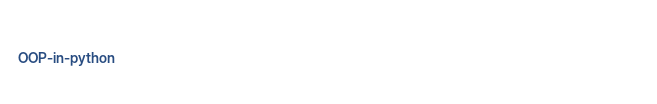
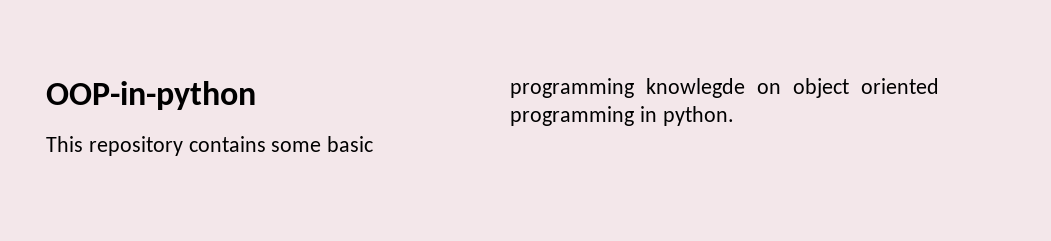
(115, 59) none -> [46,136,374,156] [510,78,939,98] [510,106,734,126] // This repository contains some basic programming knowlegde on object oriented programming in python.

